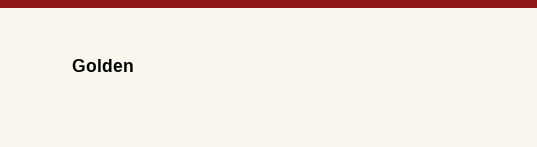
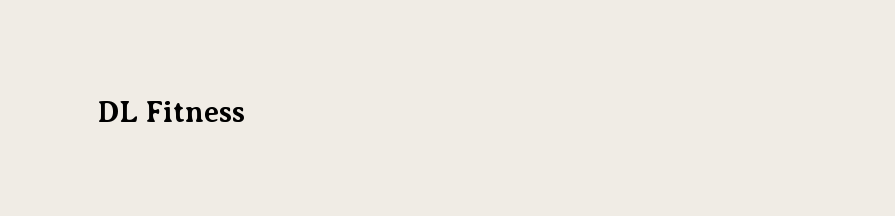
[72,59,134,72] Golden -> [98,101,246,122] DL Fitness

